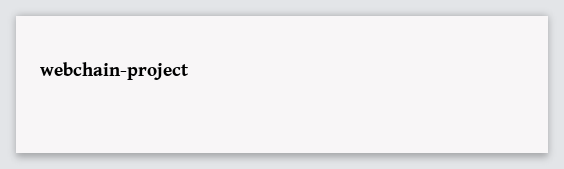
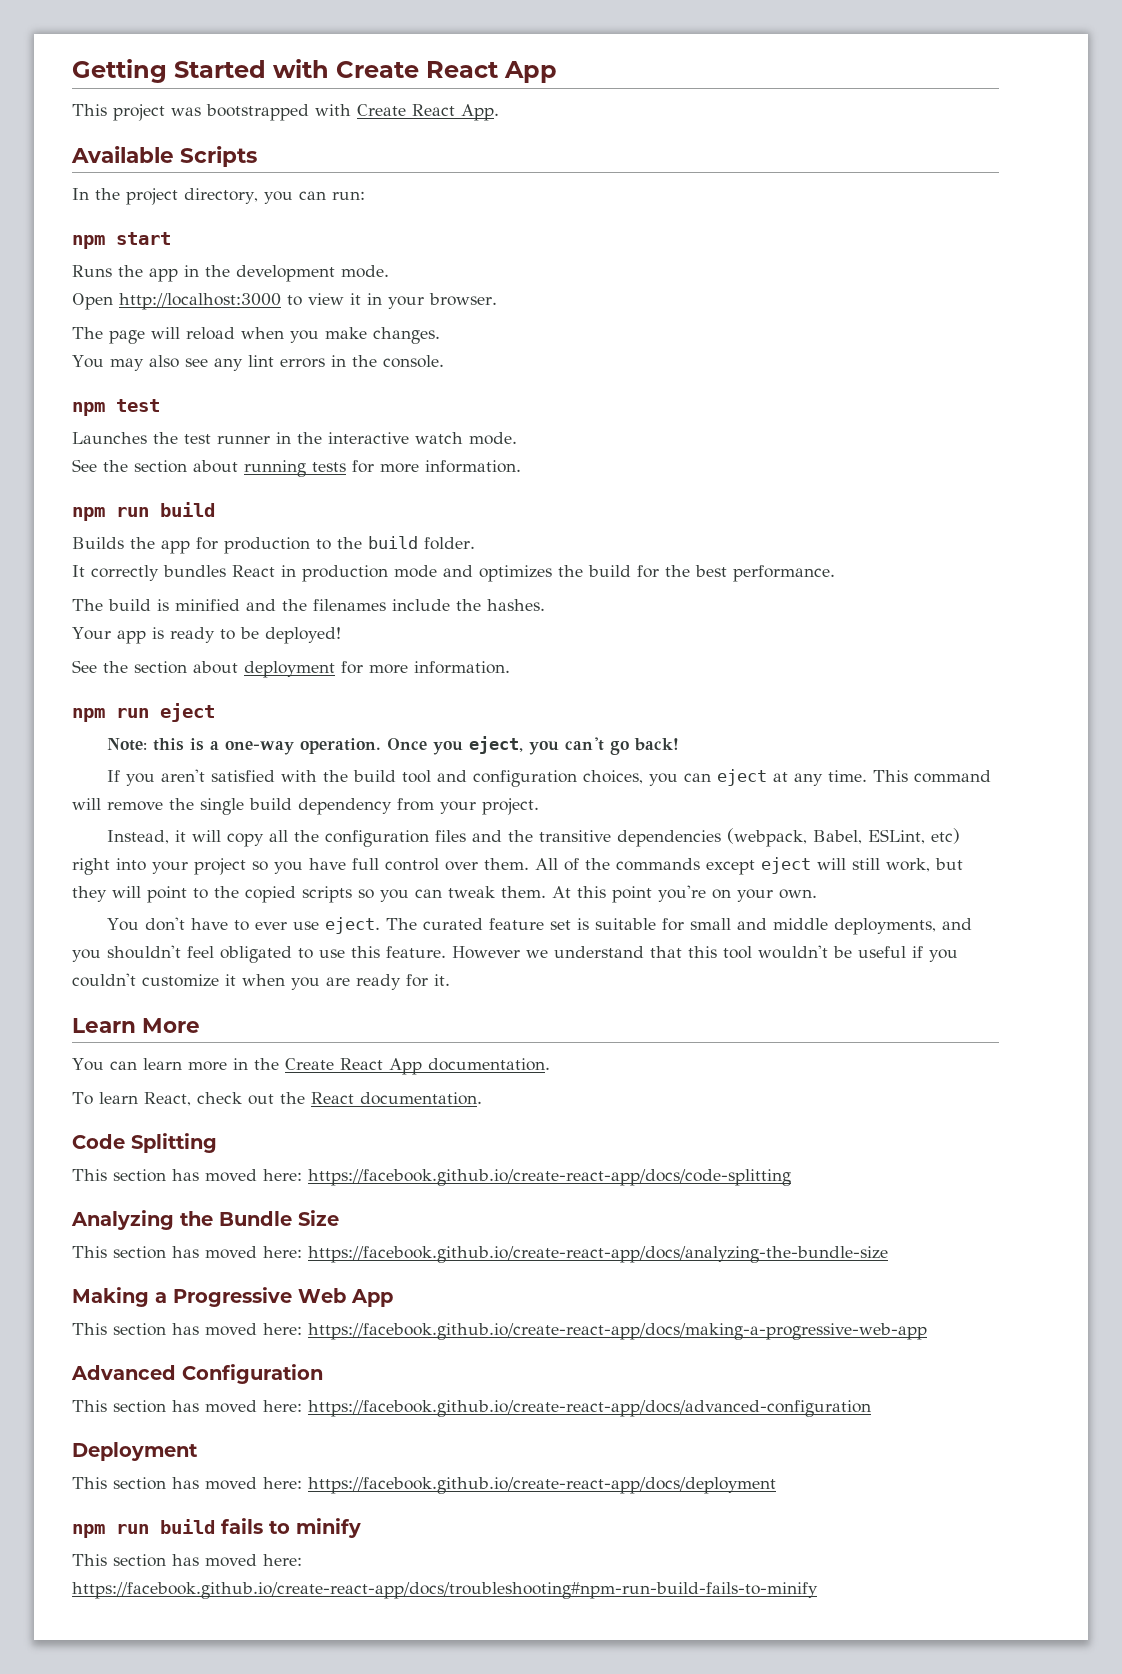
[40,62,189,80] webchain-project -> [72,59,557,83] [72,104,499,121] [71,146,257,167] [72,188,365,205] [72,232,171,249] [72,265,389,282] [72,293,497,310] [72,327,440,344] [72,355,444,371] [72,399,160,416] [72,432,517,445] [72,459,521,477] [72,502,215,521] [72,536,475,554] [72,565,835,582] [72,599,545,611] [72,627,341,644] [72,660,510,678] [72,703,215,722] [106,736,679,755] [106,769,991,787] [72,798,539,815] [106,828,960,847] [72,857,963,875] [72,885,817,903] [106,917,972,935] [72,945,958,963] [72,973,450,990] [72,1018,200,1033] [72,1058,550,1075] [72,1092,482,1106] [72,1133,217,1153] [72,1169,791,1186] [71,1210,339,1230] [72,1246,888,1263] [72,1287,393,1307] [72,1323,927,1340] [71,1364,323,1384] [72,1400,871,1417] [72,1442,198,1461] [72,1477,776,1494] [72,1518,361,1538] [72,1554,302,1567] [72,1582,818,1599] Getting Started with Create React App // This project was bootstrapped with Create React App. // Available Scripts // In the project directory, you can run: // npm start // Runs the app in the development mode. // Open http://localhost:3000 to view it in your browser. // The page will reload when you make changes. // You may also see any lint errors in the console. // npm test // Launches the test runner in the interactive watch mode. // See the section about running tests for more information. // npm run build // Builds the app for production to the build folder. // It correctly bundles React in production mode and optimizes the build for the best performance. // The build is minified and the filenames include the hashes. // Your app is ready to be deployed! // See the section about deployment for more information. // npm run eject // Note: this is a one-way operation. Once you eject, you can't go back! // If you aren't satisfied with the build tool and configuration choices, you can eject at any time. This command will remove the single build dependency from your project. // Instead, it will copy all the configuration files and the transitive dependencies (webpack, Babel, ESLint, etc) right into your project so you have full control over them. All of the commands except eject will still work, but they will point to the copied scripts so you can tweak them. At this point you're on your own. // You don't have to ever use eject. The curated feature set is suitable for small and middle deployments, and you shouldn't feel obligated to use this feature. However we understand that this tool wouldn't be useful if you couldn't customize it when you are ready for it. // Learn More // You can learn more in the Create React App documentation. // To learn React, check out the React documentation. // Code Splitting // This section has moved here: https://facebook.github.io/create-react-app/docs/code-splitting // Analyzing the Bundle Size // This section has moved here: https://facebook.github.io/create-react-app/docs/analyzing-the-bundle-size // Making a Progressive Web App // This section has moved here: https://facebook.github.io/create-react-app/docs/making-a-progressive-web-app // Advanced Configuration // This section has moved here: https://facebook.github.io/create-react-app/docs/advanced-configuration // Deployment // This section has moved here: https://facebook.github.io/create-react-app/docs/deployment // npm run build fails to minify // This section has moved here: https://facebook.github.io/create-react-app/docs/troubleshooting#npm-run-build-fails-to-minify

